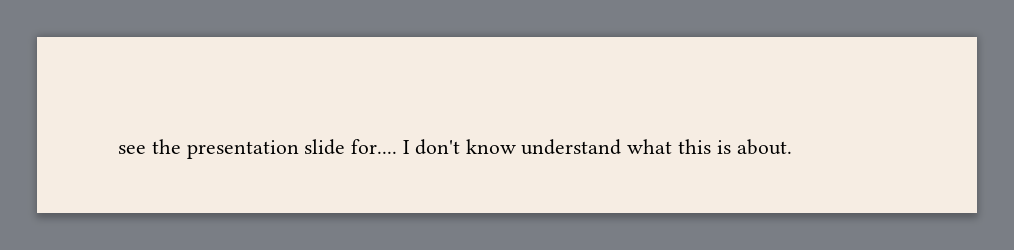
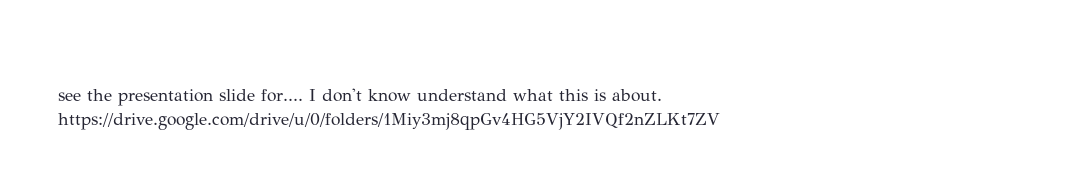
(792, 147) none -> [58,113,720,130] https://drive.google.com/drive/u/0/folders/1Miy3mj8qpGv4HG5VjY2IVQf2nZLKt7ZV

